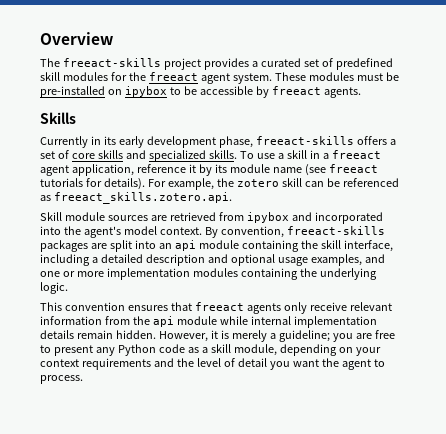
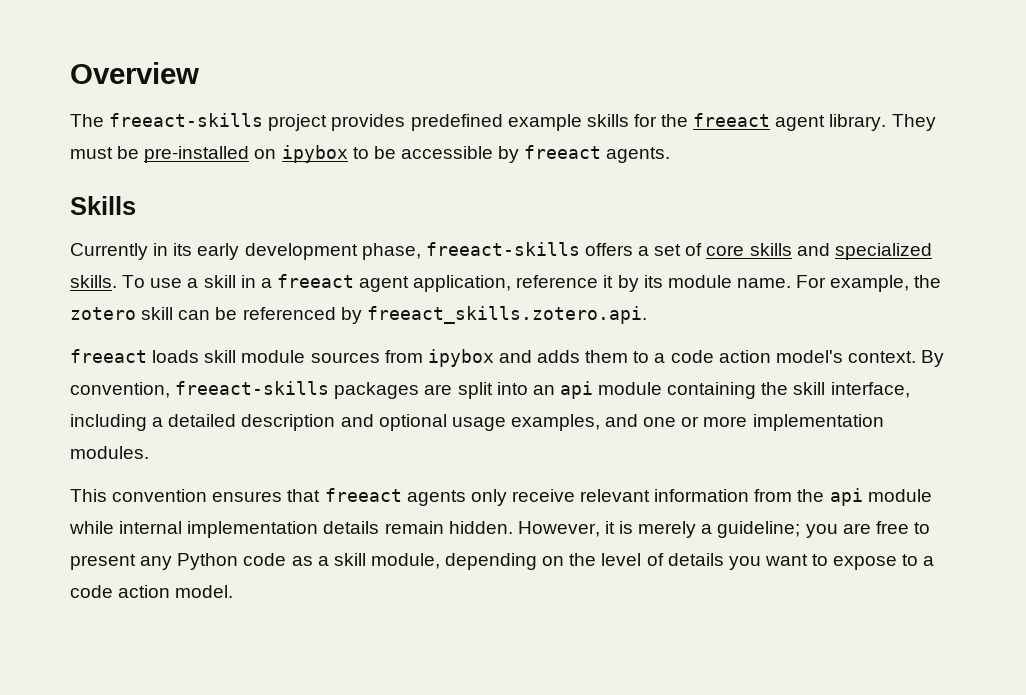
[251,58,393,70] [40,72,108,81] a curated set of predefined skill modules -> [410,114,629,131] predefined example skills
[232,72,354,84] system. These modules -> [829,114,936,131] library. They
[272,164,378,176] [40,178,145,190] name (see freeact tutorials for details). -> [736,278,791,288] name.
[40,195,51,201] as -> [340,307,362,324] by
[40,212,383,224] [40,226,157,238] Skill module sources are retrieved from ipybox and incorporated into the agent's model -> [70,349,843,367] freeact loads skill module sources from ipybox and adds them to a code action model's
[192,268,377,280] [40,282,68,294] modules containing the underlying logic. -> [70,446,149,459] modules.
[355,347,381,356] [40,358,174,370] your context requirements and -> (565, 561) none
[237,358,267,367] detail -> [667,553,724,566] details
[321,358,385,370] [40,375,83,384] the agent to process. -> [812,554,935,570] [70,585,234,598] to expose to a code action model.

